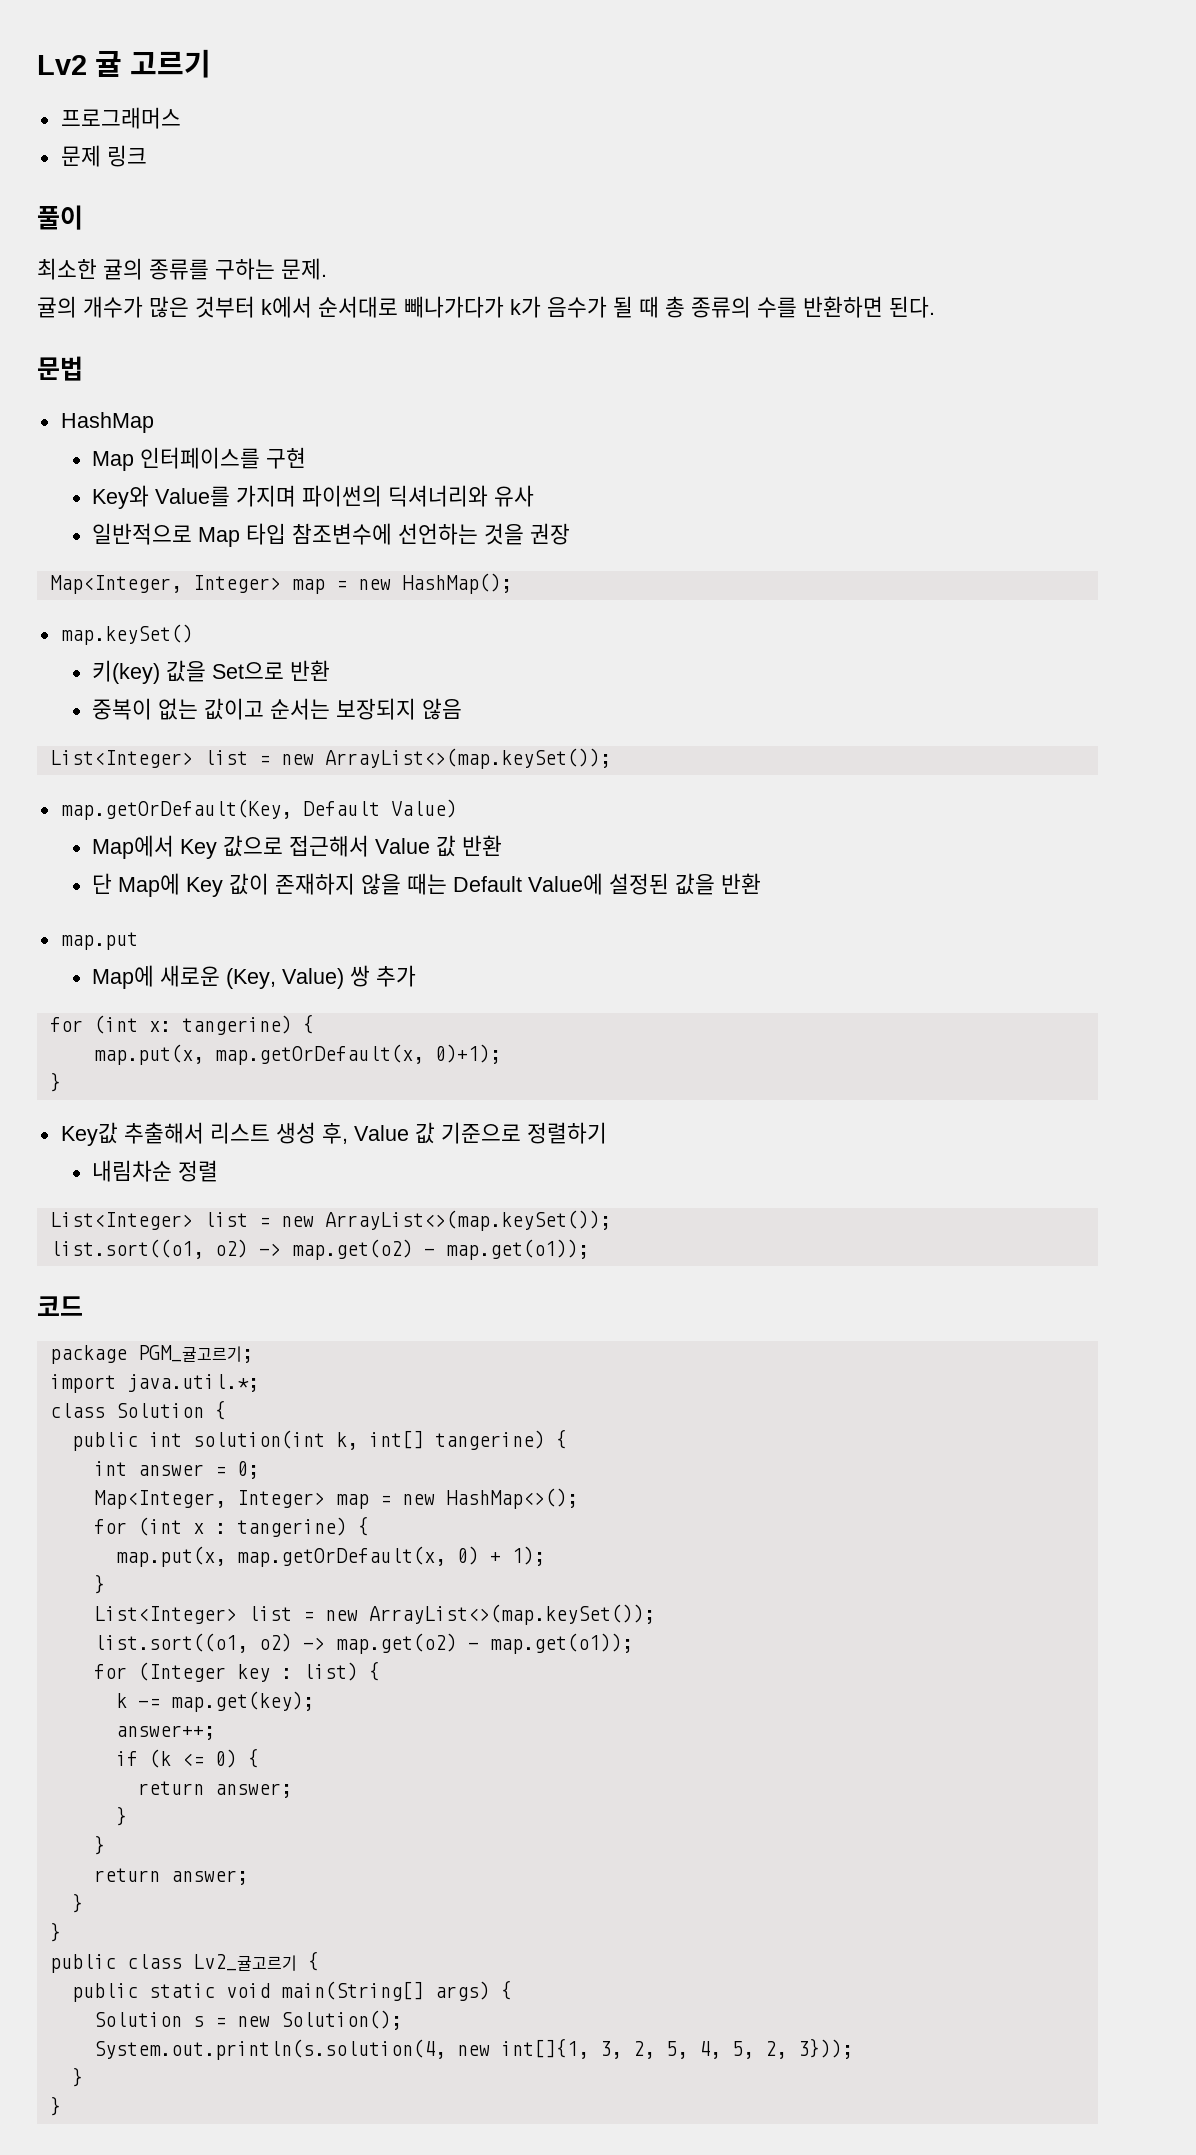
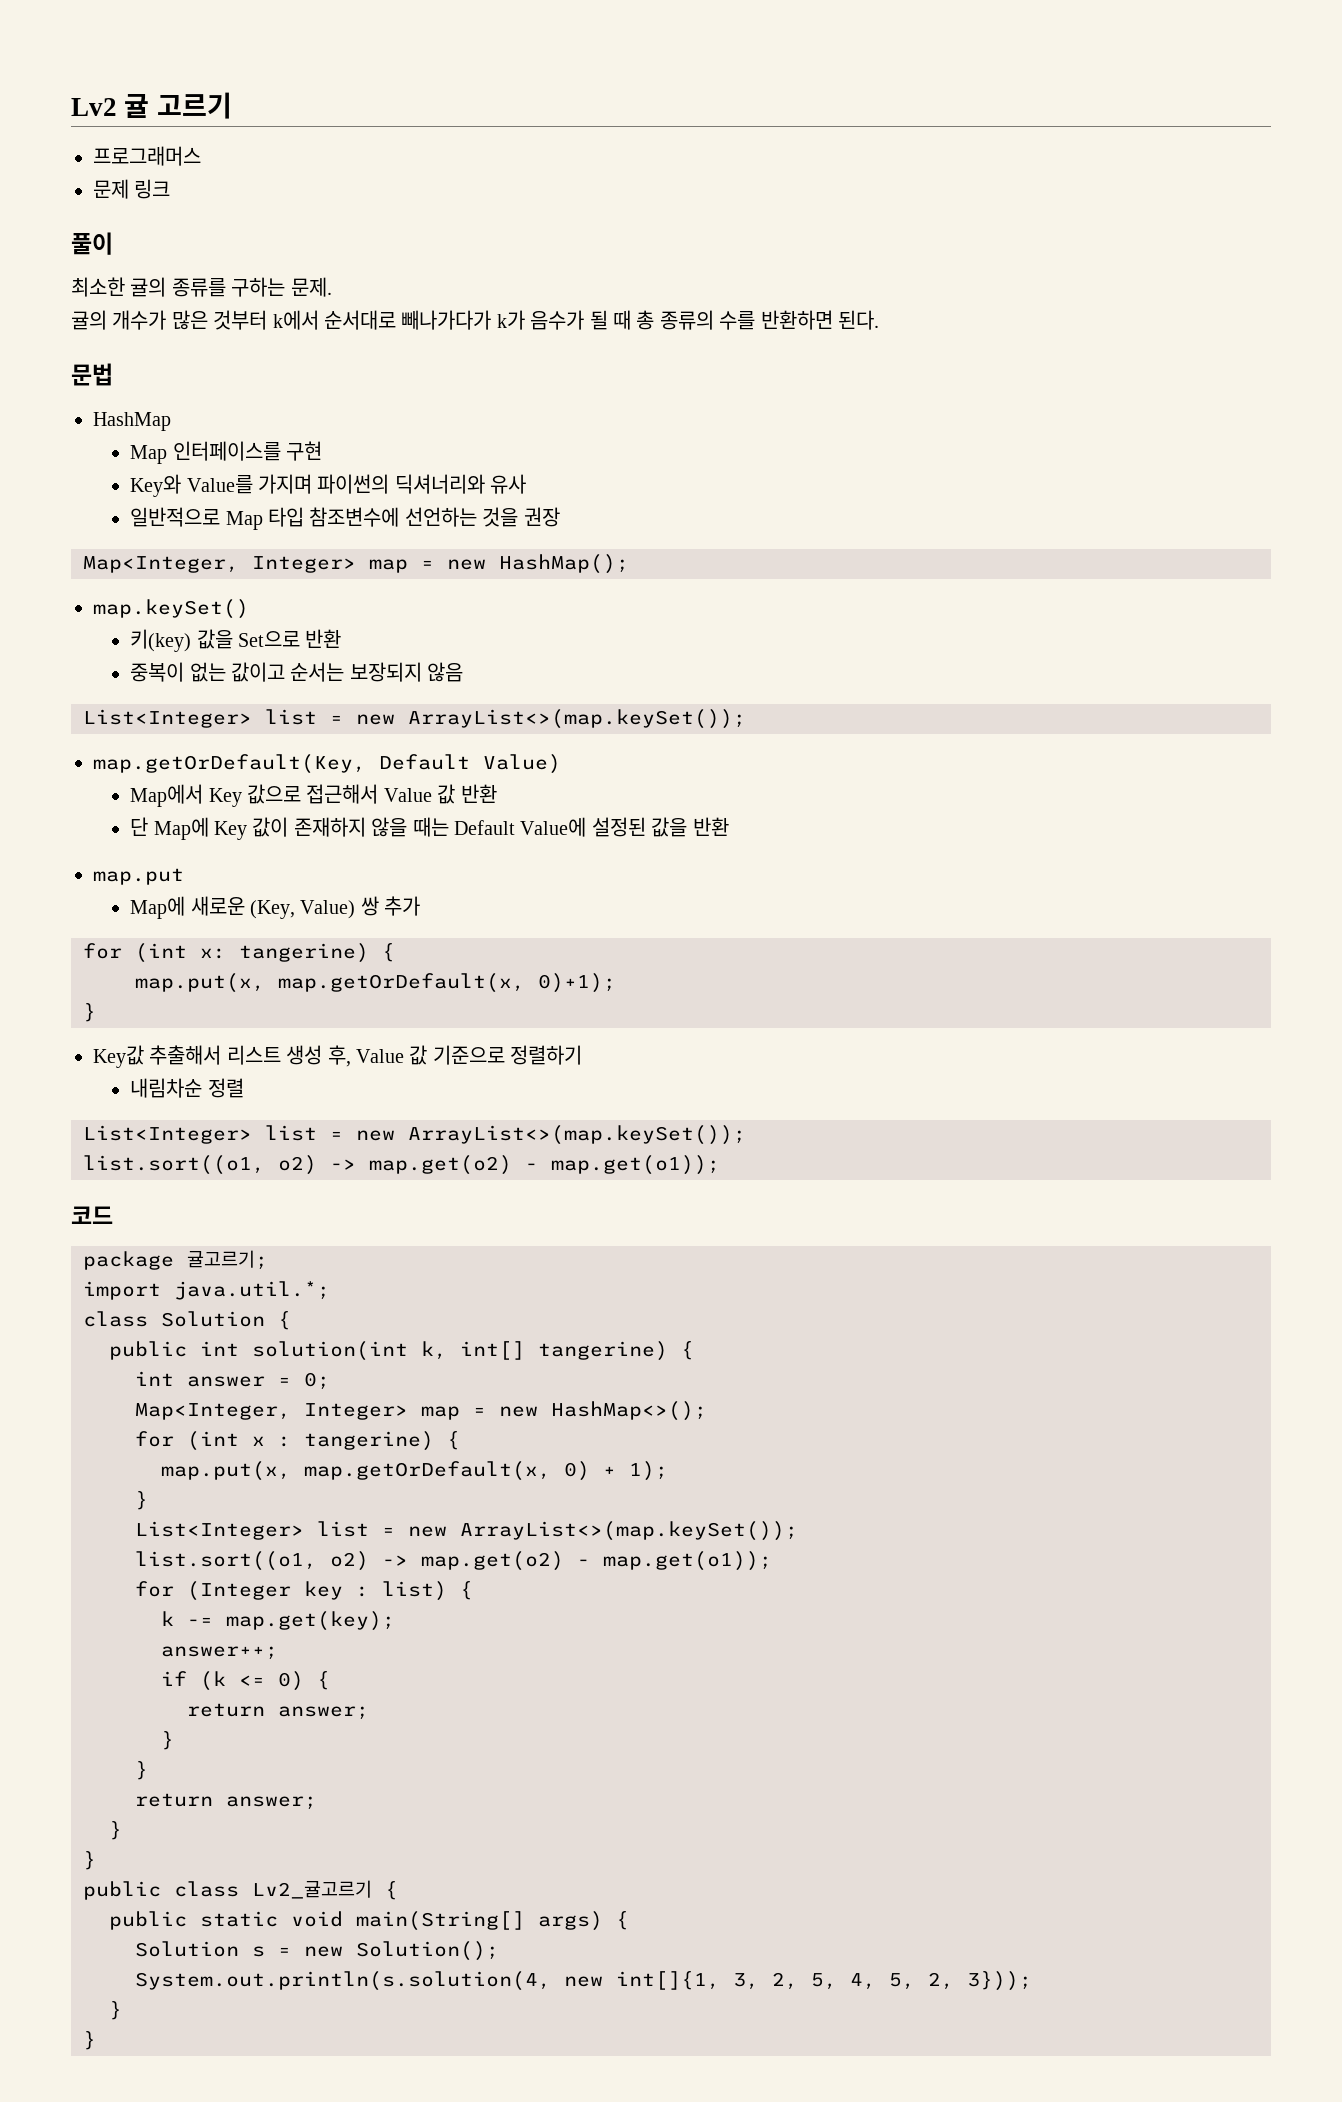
[137,1345,253,1363] PGM_귤고르기; -> [187,1250,268,1270] 귤고르기;

